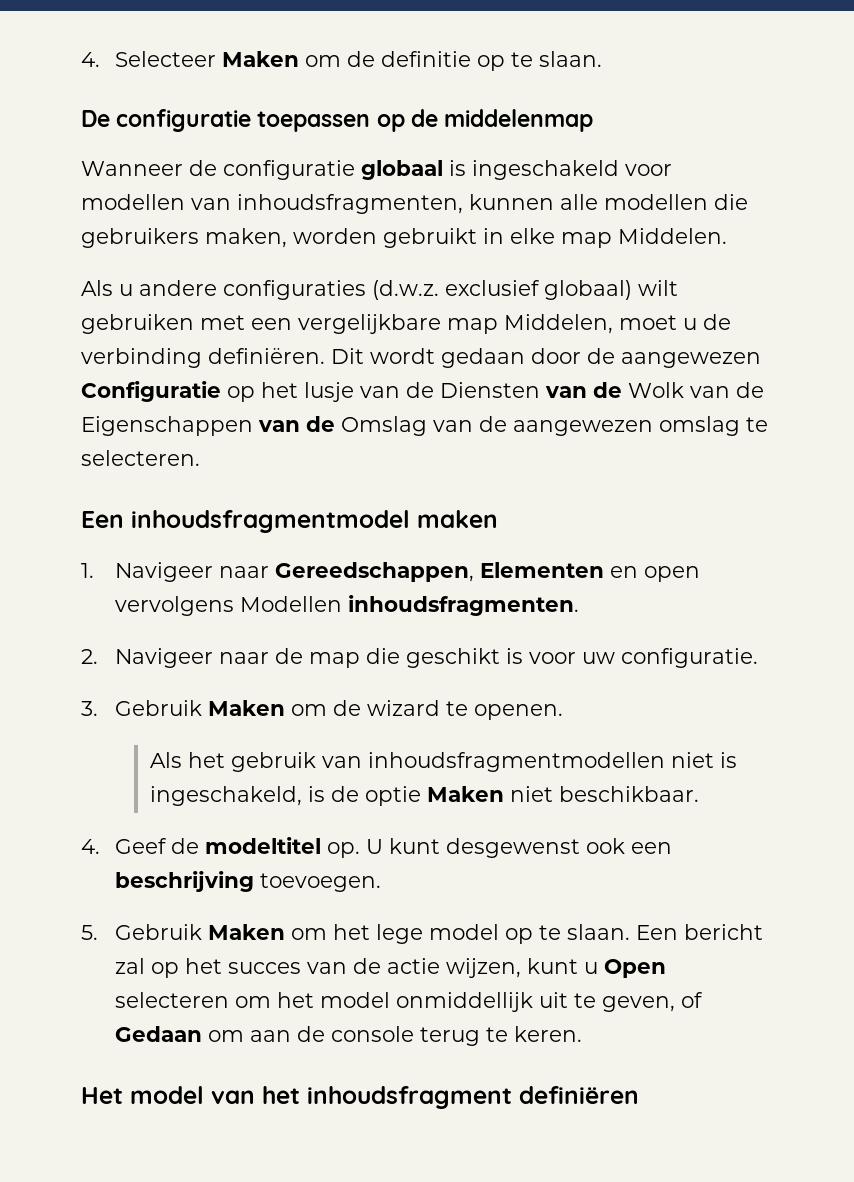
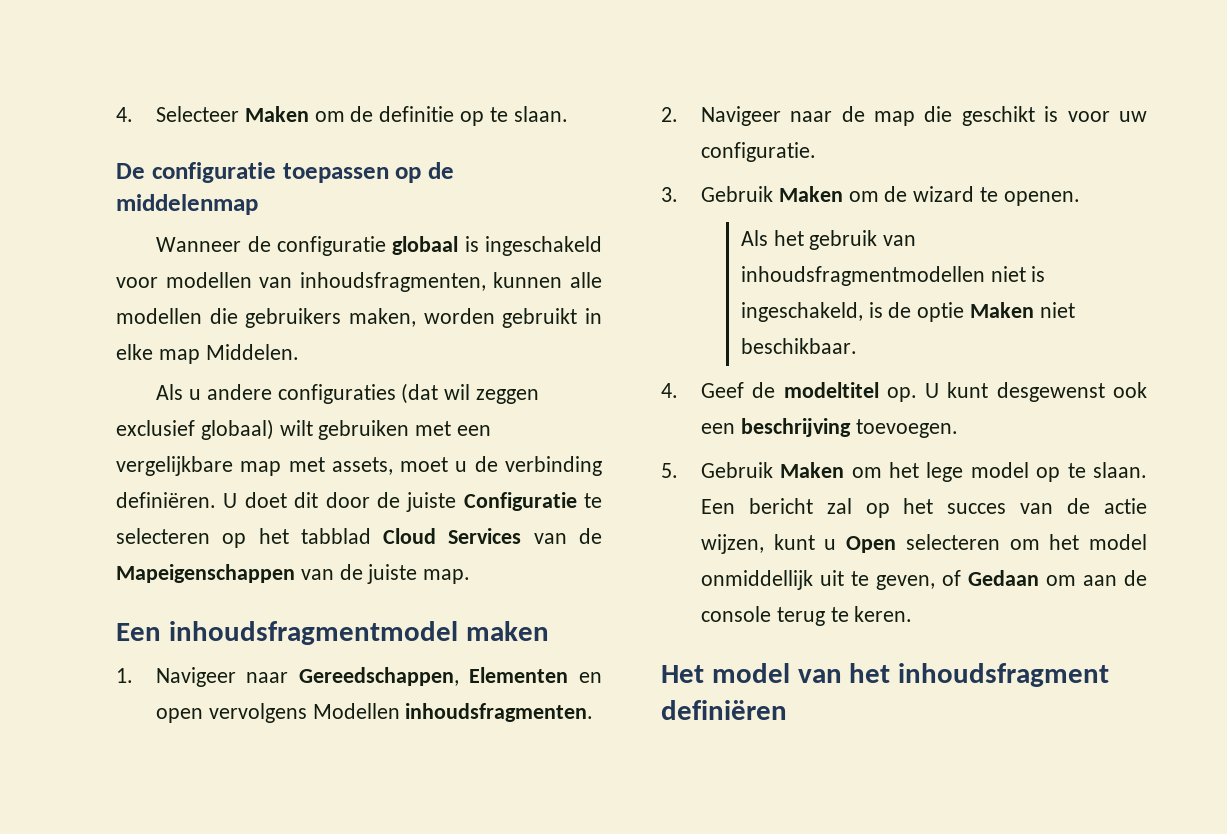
[372,280,439,300] (d.w.z. -> [401,383,539,404] (dat wil zeggen
[504,314,613,334] Middelen, -> [288,457,393,475] met assets,
[331,348,761,368] [81,381,764,402] [81,416,768,436] [81,450,200,466] Dit wordt gedaan door de aangewezen Configuratie op het lusje van de Diensten van de Wolk van de Eigenschappen van de Omslag van de aangewezen omslag te selecteren. -> [223,492,602,512] [116,528,602,548] [116,564,471,584] U doet dit door de juiste Configuratie te selecteren op het tabblad Cloud Services van de Mapeigenschappen van de juiste map.

